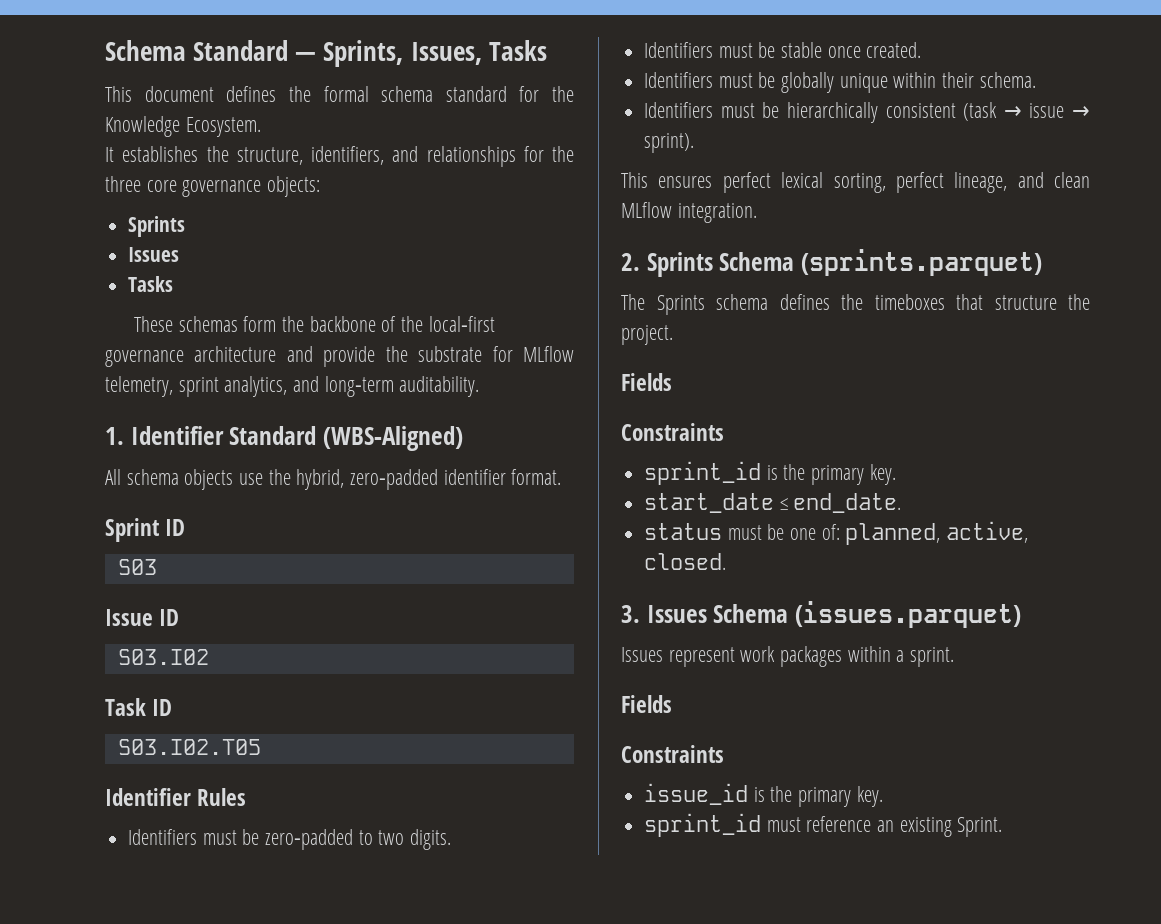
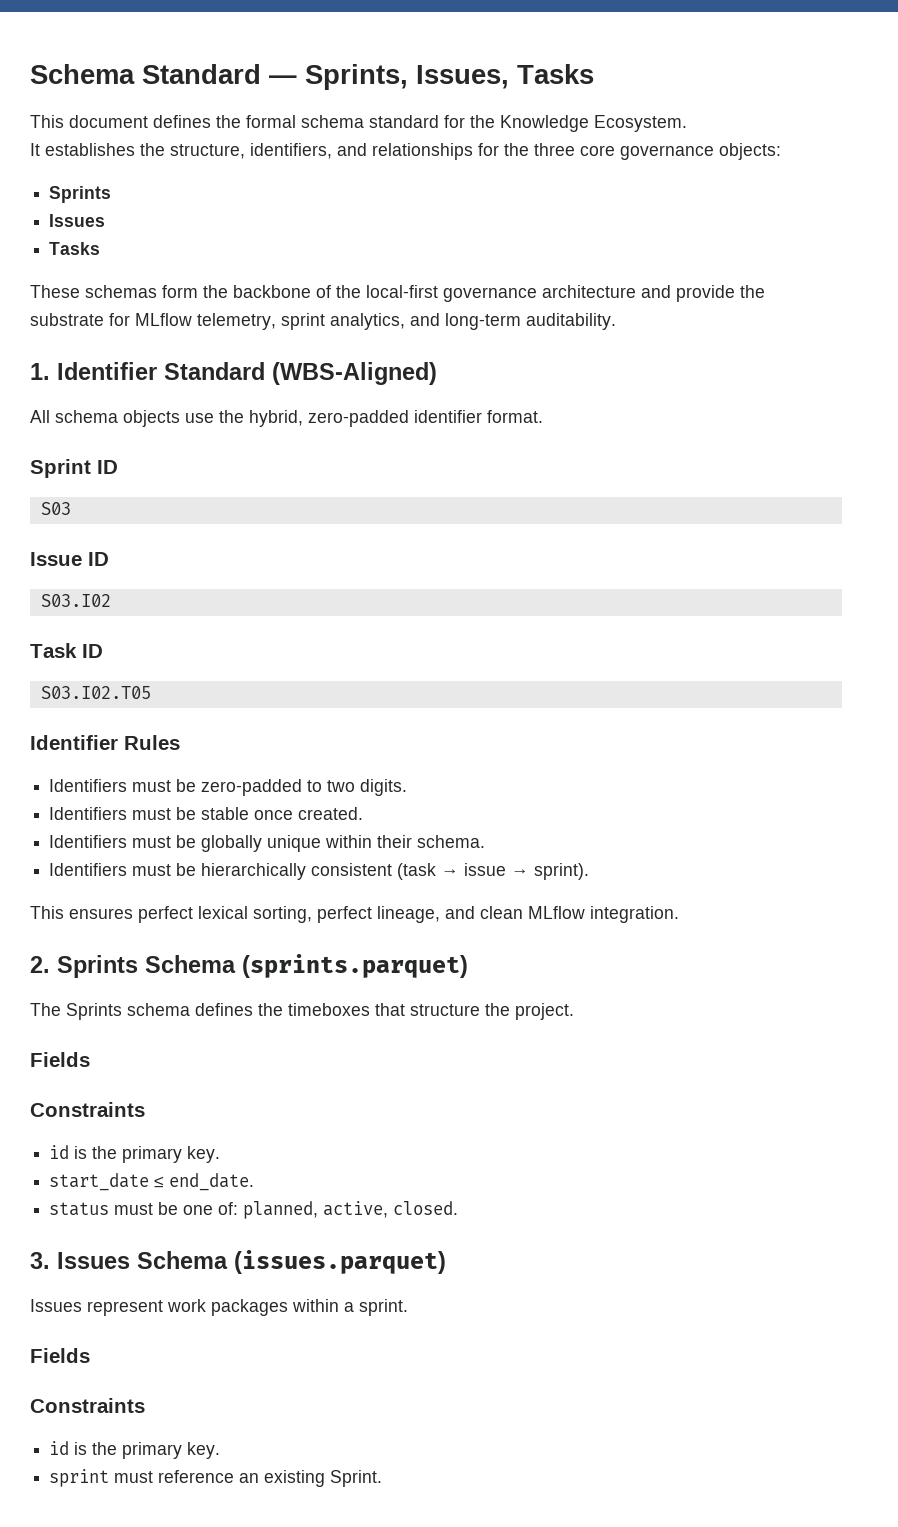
[644,461,762,485] sprint_id -> [49,1145,70,1159] id
[644,783,883,807] [644,813,762,837] issue_id is the primary key. // sprint_id -> [49,1441,221,1459] [49,1469,110,1487] id is the primary key. // sprint

